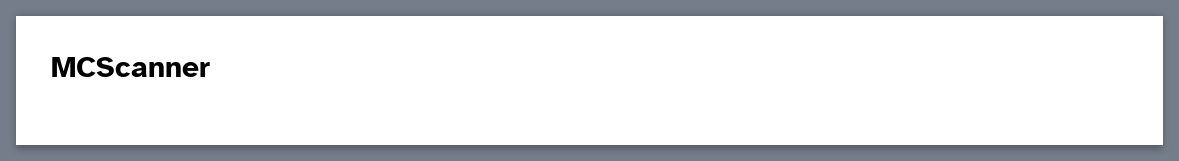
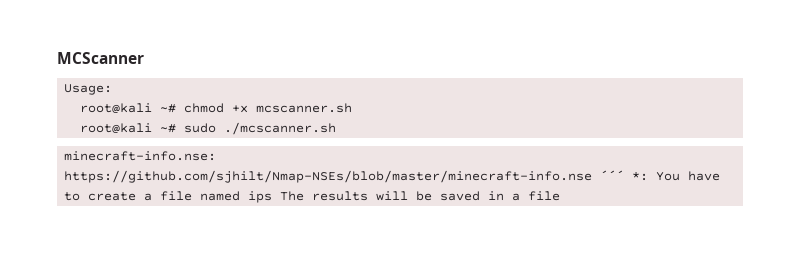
(210, 67) none -> [63,84,112,95] [79,103,352,114] [79,122,336,135] [63,151,216,161] [63,170,720,183] [63,191,560,203] // Usage: // root@kali ~# chmod +x mcscanner.sh // root@kali ~# sudo ./mcscanner.sh // minecraft-info.nse: https://github.com/sjhilt/Nmap-NSEs/blob/master/minecraft-info.nse ´´´ *: You have to create a file named ips The results will be saved in a file

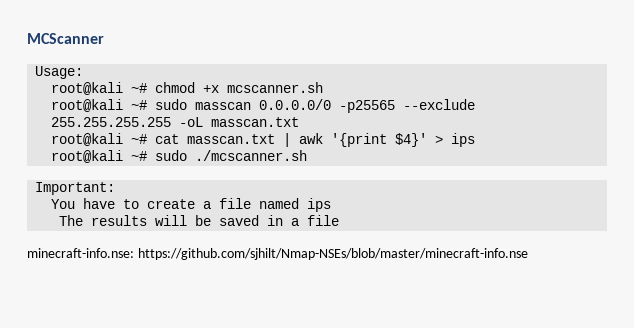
(352, 108) none -> [51,99,476,113] [51,117,300,127] [51,133,476,147] // root@kali ~# sudo masscan 0.0.0.0/0 -p25565 --exclude 255.255.255.255 -oL masscan.txt // root@kali ~# cat masscan.txt | awk '{print $4}' > ips
[63,151,216,161] [63,170,648,183] minecraft-info.nse: https://github.com/sjhilt/Nmap-NSEs/blob/master/minecraft-info.nse ´´´ *: -> [35,182,116,195] Important: //
(272, 197) none -> (332, 205) //
(560, 196) none -> [27,248,528,260] // minecraft-info.nse: https://github.com/sjhilt/Nmap-NSEs/blob/master/minecraft-info.nse

